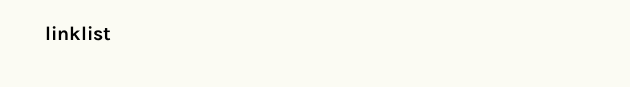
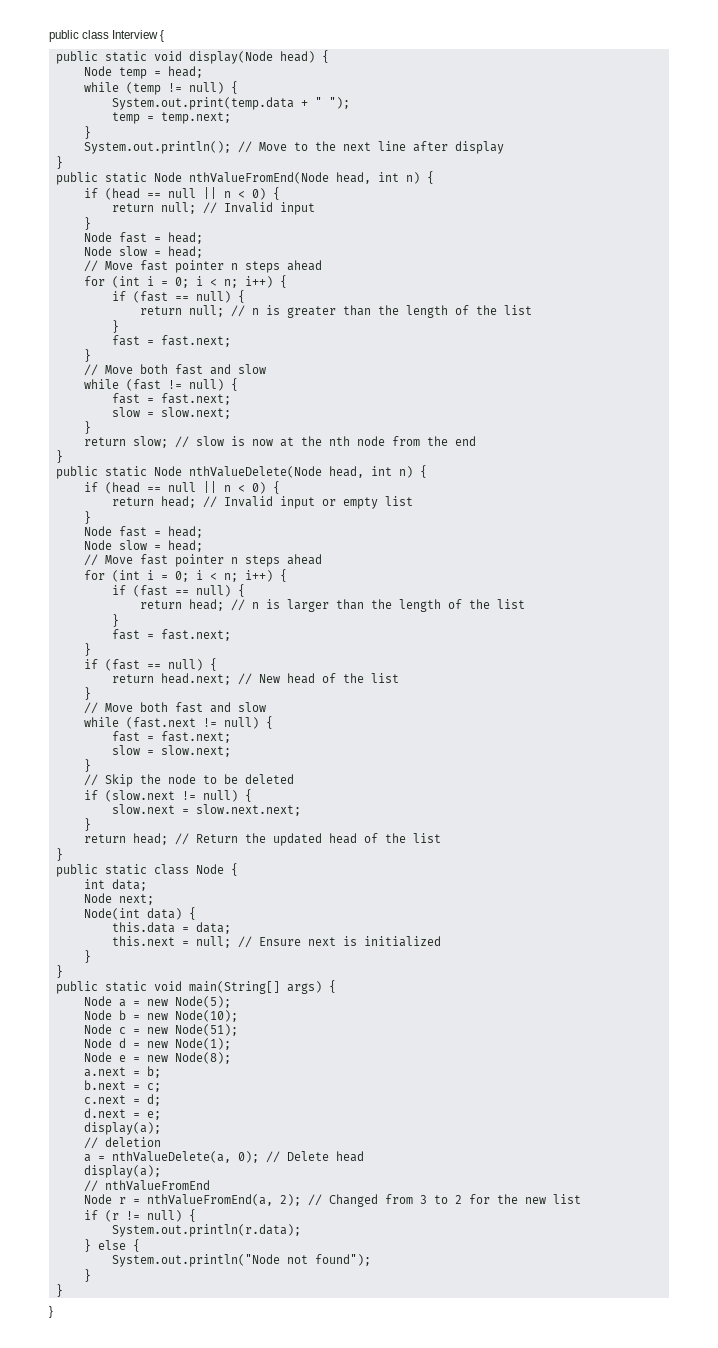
[45,26,111,41] linklist -> [49,30,165,42] [55,50,329,64] [83,66,203,79] [83,81,238,95] [111,97,350,110] [111,112,231,124] [83,126,91,139] [83,141,504,154] [55,156,63,169] [55,171,434,185] [83,187,280,200] [111,202,315,215] [83,217,91,230] [83,232,203,244] [83,246,203,258] [83,260,322,273] [83,275,287,288] [111,290,245,303] [139,305,532,318] [111,320,119,333] [111,335,231,347] [83,349,91,362] [83,364,266,376] [83,378,238,391] [111,393,231,405] [111,407,231,419] [83,421,91,434] [83,436,476,448] [55,450,63,463] [55,465,427,479] [83,481,280,494] [111,496,413,509] [83,511,91,524] [83,526,203,538] [83,540,203,552] [83,554,322,567] [83,569,287,582] [111,584,245,597] [139,599,525,612] [111,614,119,627] [111,629,231,641] [83,643,91,656] [83,658,217,671] [111,673,399,685] [83,687,91,700] [83,702,266,714] [83,716,273,729] [111,731,231,743] [111,745,231,757] [83,759,91,772] [83,774,294,787] [83,789,252,802] [111,804,301,816] [83,818,91,831] [83,833,441,846] [55,848,63,861] [55,863,238,877] [83,879,147,891] [83,893,154,905] [83,907,196,920] [111,922,231,934] [111,936,441,948] [83,950,91,963] [55,965,63,978] [55,980,336,994] [83,996,231,1008] [83,1010,238,1022] [83,1024,238,1036] [83,1038,231,1050] [83,1052,231,1064] [83,1066,161,1078] [83,1080,161,1092] [83,1094,161,1106] [83,1108,161,1120] [83,1122,161,1135] [83,1137,161,1149] [83,1151,364,1163] [83,1165,161,1178] [83,1180,210,1192] [83,1194,581,1207] [83,1209,196,1222] [111,1224,301,1237] [83,1239,140,1252] [111,1254,371,1267] [83,1269,91,1282] [55,1284,63,1297] [49,1306,53,1318] public class Interview { // public static void display(Node head) { // Node temp = head; // while (temp != null) { // System.out.print(temp.data + " "); // temp = temp.next; // } // System.out.println(); // Move to the next line after display // } // public static Node nthValueFromEnd(Node head, int n) { // if (head == null || n < 0) { // return null; // Invalid input // } // Node fast = head; // Node slow = head; // // Move fast pointer n steps ahead // for (int i = 0; i < n; i++) { // if (fast == null) { // return null; // n is greater than the length of the list // } // fast = fast.next; // } // // Move both fast and slow // while (fast != null) { // fast = fast.next; // slow = slow.next; // } // return slow; // slow is now at the nth node from the end // } // public static Node nthValueDelete(Node head, int n) { // if (head == null || n < 0) { // return head; // Invalid input or empty list // } // Node fast = head; // Node slow = head; // // Move fast pointer n steps ahead // for (int i = 0; i < n; i++) { // if (fast == null) { // return head; // n is larger than the length of the list // } // fast = fast.next; // } // if (fast == null) { // return head.next; // New head of the list // } // // Move both fast and slow // while (fast.next != null) { // fast = fast.next; // slow = slow.next; // } // // Skip the node to be deleted // if (slow.next != null) { // slow.next = slow.next.next; // } // return head; // Return the updated head of the list // } // public static class Node { // int data; // Node next; // Node(int data) { // this.data = data; // this.next = null; // Ensure next is initialized // } // } // public static void main(String[] args) { // Node a = new Node(5); // Node b = new Node(10); // Node c = new Node(51); // Node d = new Node(1); // Node e = new Node(8); // a.next = b; // b.next = c; // c.next = d; // d.next = e; // display(a); // // deletion // a = nthValueDelete(a, 0); // Delete head // display(a); // // nthValueFromEnd // Node r = nthValueFromEnd(a, 2); // Changed from 3 to 2 for the new list // if (r != null) { // System.out.println(r.data); // } else { // System.out.println("Node not found"); // } // } // }

